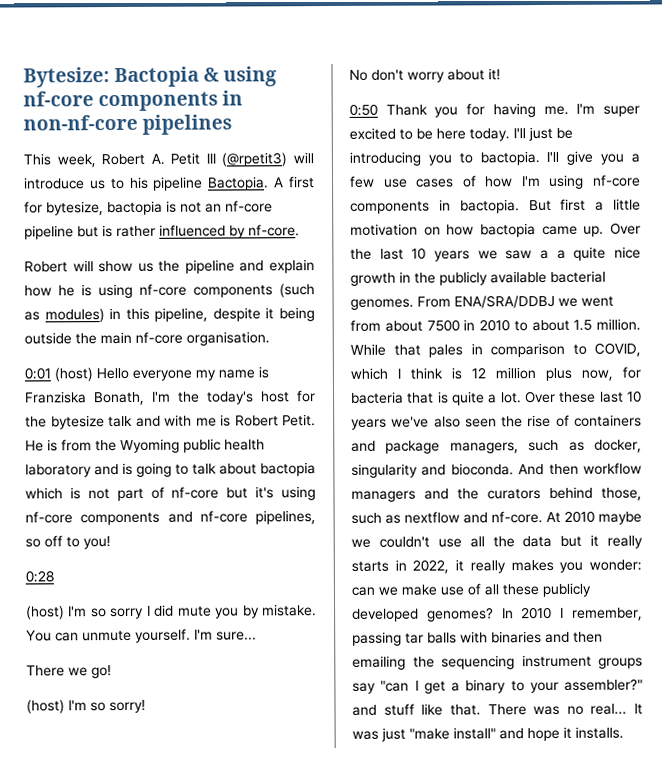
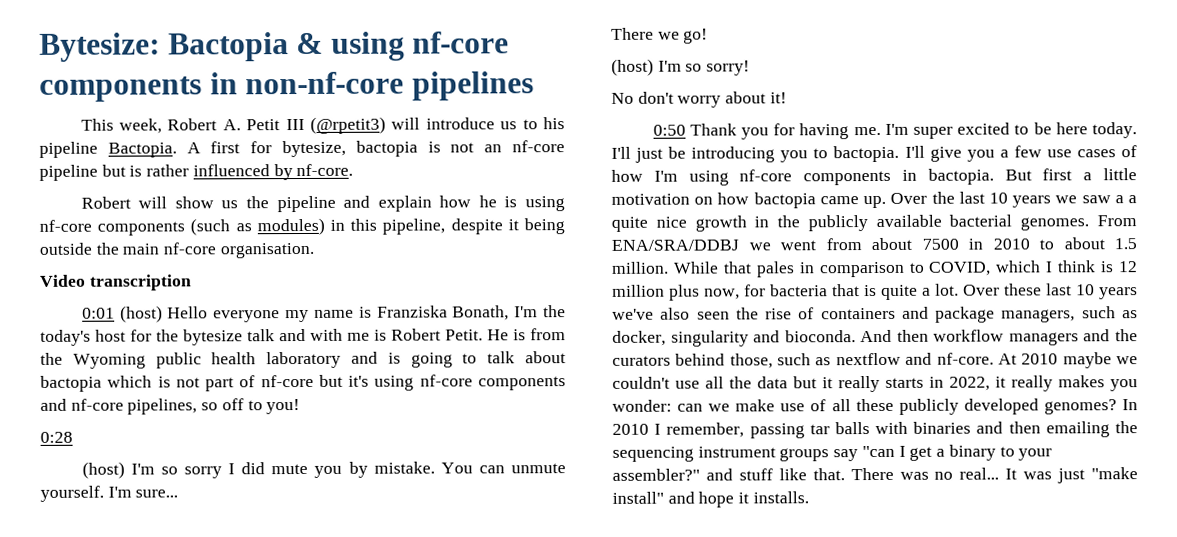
(270, 338) none -> [40,274,192,291] // Video transcription

